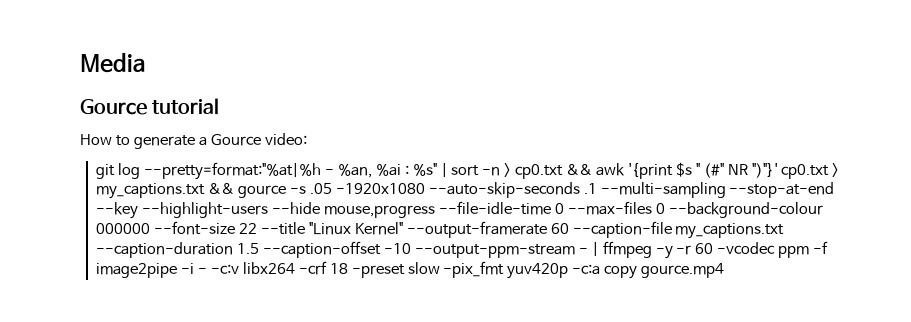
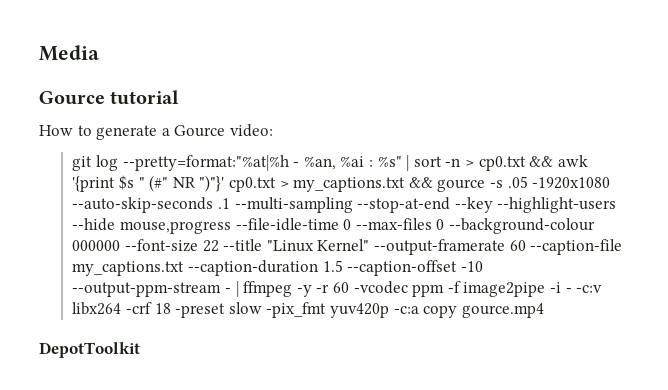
(725, 270) none -> [39,342,140,358] // DepotToolkit

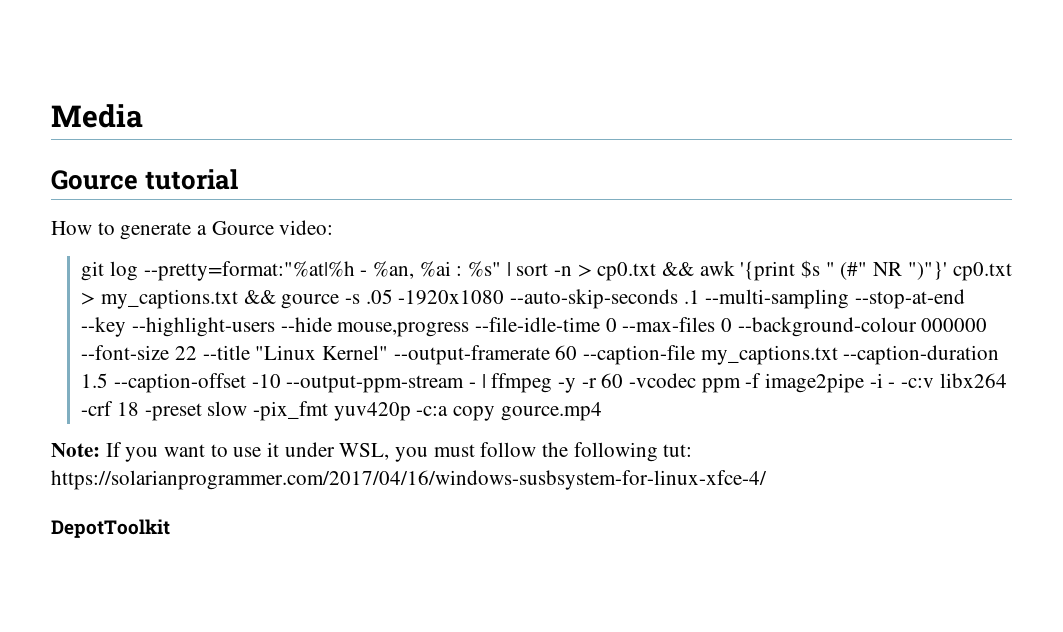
(544, 310) none -> [51,442,693,462] [51,470,767,490] // Note: If you want to use it under WSL, you must follow the following tut: https://solarianprogrammer.com/2017/04/16/windows-susbsystem-for-linux-xfce-4/

